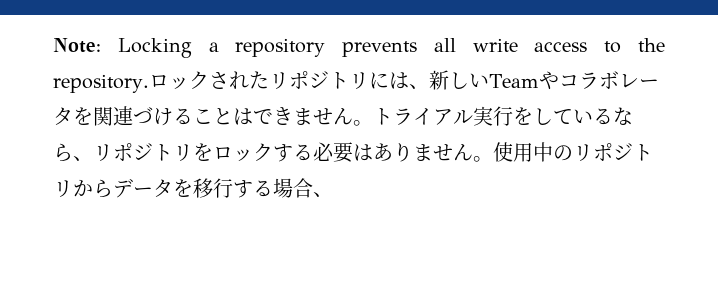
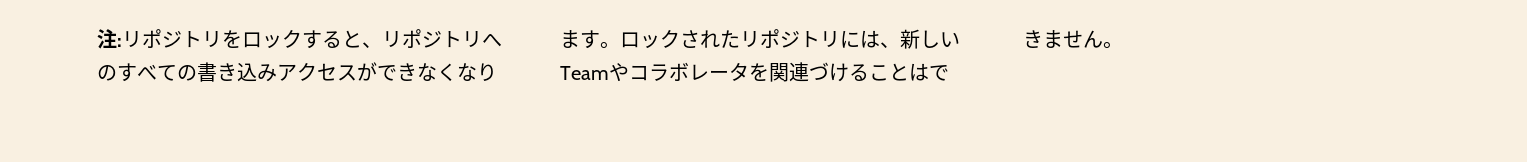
[53,38,665,58] [53,74,149,93] Note: Locking a repository prevents all write access to the repository. -> [97,29,502,49] [97,62,497,82] [560,30,620,49] 注:リポジトリをロックすると、リポジトリへのすべての書き込みアクセスができなくなります。
[373,106,633,126] [53,142,653,163] [53,178,333,198] トライアル実行をしているなら、リポジトリをロックする必要はありません。使用中のリポジトリからデータを移行する場合、 -> (1123, 45) none

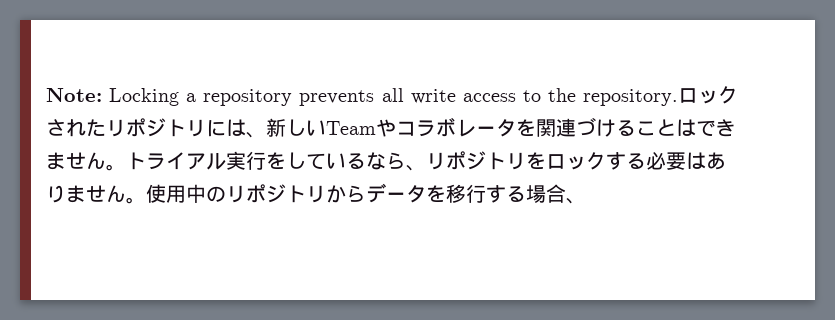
[97,29,502,49] [97,62,497,82] [560,30,620,49] 注:リポジトリをロックすると、リポジトリへのすべての書き込みアクセスができなくなります。 -> [46,88,679,106] Note: Locking a repository prevents all write access to the repository.
(1123, 45) none -> [126,151,726,171] [46,183,586,204] トライアル実行をしているなら、リポジトリをロックする必要はありません。使用中のリポジトリからデータを移行する場合、

